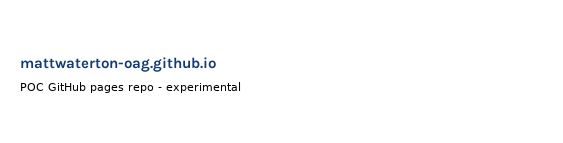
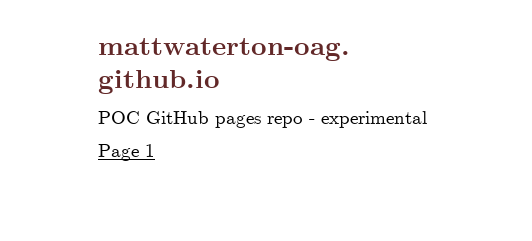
(241, 87) none -> [98,144,155,161] // Page 1

